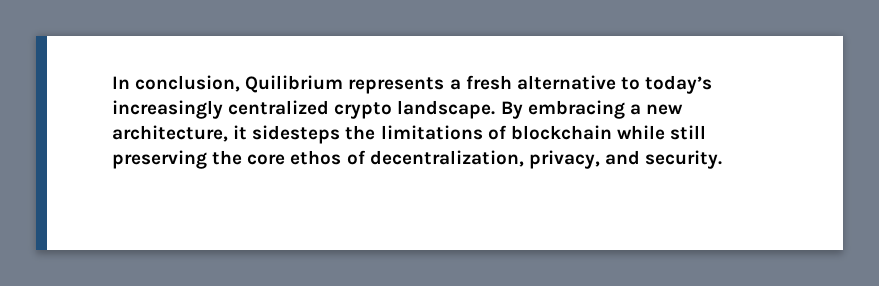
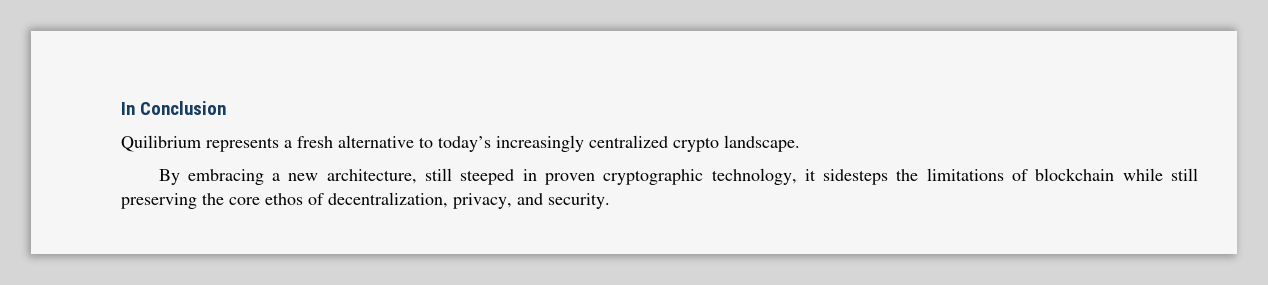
[135,75,241,92] conclusion, -> [139,101,226,115] Conclusion //
(496, 109) none -> (800, 143) //
(228, 133) none -> [425,168,797,185] still steeped in proven cryptographic technology,

